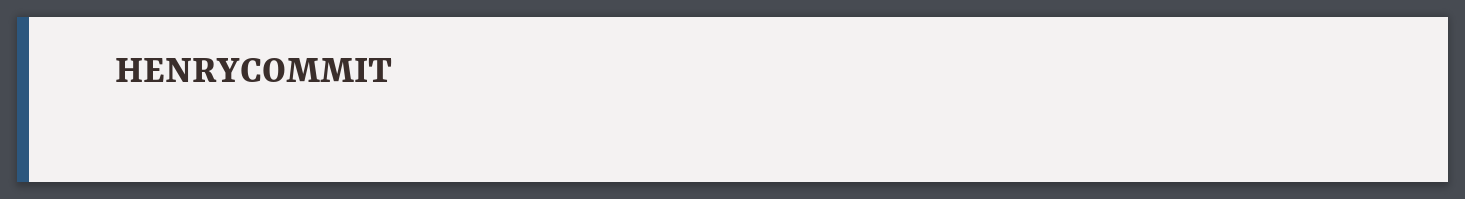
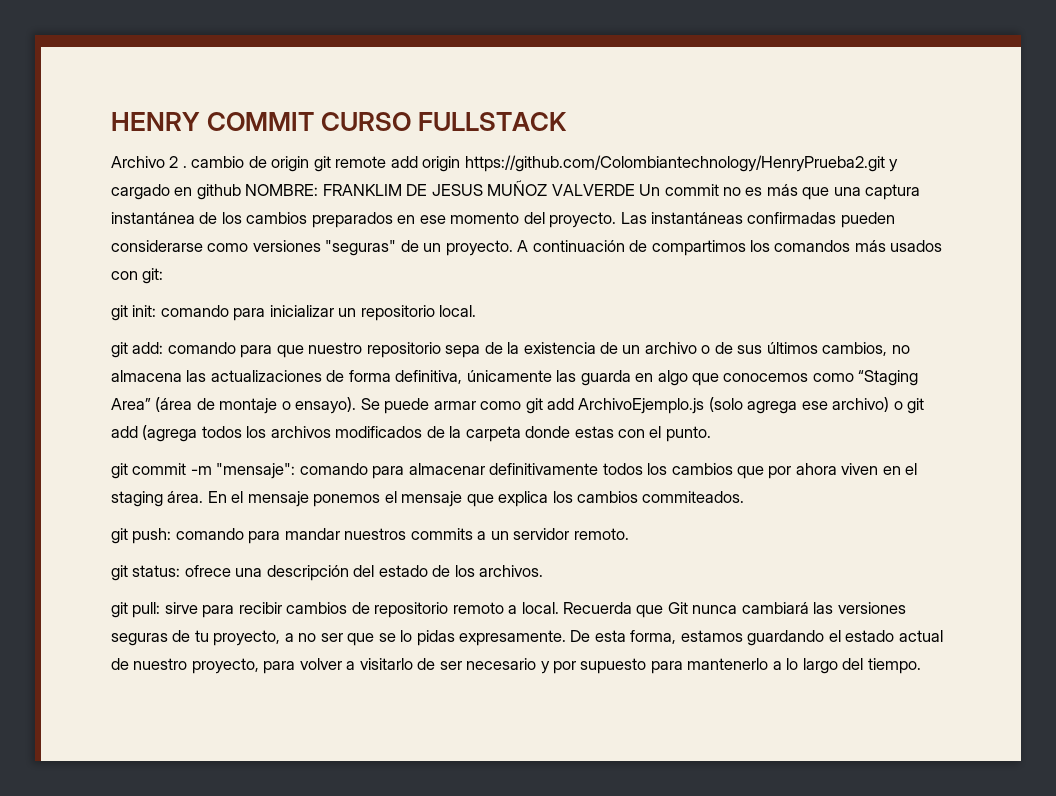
[115,58,392,82] HENRYCOMMIT -> [111,112,568,131] [111,155,899,172] [111,180,921,200] [111,212,895,228] [111,240,943,256] [111,268,164,284] [111,305,477,321] [111,342,910,358] [111,370,919,386] [111,397,925,414] [111,425,711,442] [111,463,918,479] [111,491,745,507] [111,528,629,544] [111,565,544,581] [111,602,906,618] [111,630,943,646] [111,658,921,674] HENRY COMMIT CURSO FULLSTACK // Archivo 2 . cambio de origin git remote add origin https://github.com/Colombiantechnology/HenryPrueba2.git y cargado en github NOMBRE: FRANKLIM DE JESUS MUÑOZ VALVERDE Un commit no es más que una captura instantánea de los cambios preparados en ese momento del proyecto. Las instantáneas confirmadas pueden considerarse como versiones "seguras" de un proyecto. A continuación de compartimos los comandos más usados con git: // git init: comando para inicializar un repositorio local. // git add: comando para que nuestro repositorio sepa de la existencia de un archivo o de sus últimos cambios, no almacena las actualizaciones de forma definitiva, únicamente las guarda en algo que conocemos como “Staging Area” (área de montaje o ensayo). Se puede armar como git add ArchivoEjemplo.js (solo agrega ese archivo) o git add (agrega todos los archivos modificados de la carpeta donde estas con el punto. // git commit -m "mensaje": comando para almacenar definitivamente todos los cambios que por ahora viven en el staging área. En el mensaje ponemos el mensaje que explica los cambios commiteados. // git push: comando para mandar nuestros commits a un servidor remoto. // git status: ofrece una descripción del estado de los archivos. // git pull: sirve para recibir cambios de repositorio remoto a local. Recuerda que Git nunca cambiará las versiones seguras de tu proyecto, a no ser que se lo pidas expresamente. De esta forma, estamos guardando el estado actual de nuestro proyecto, para volver a visitarlo de ser necesario y por supuesto para mantenerlo a lo largo del tiempo.

